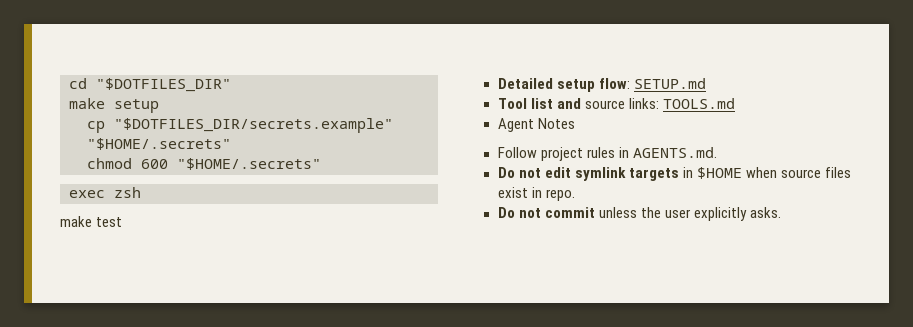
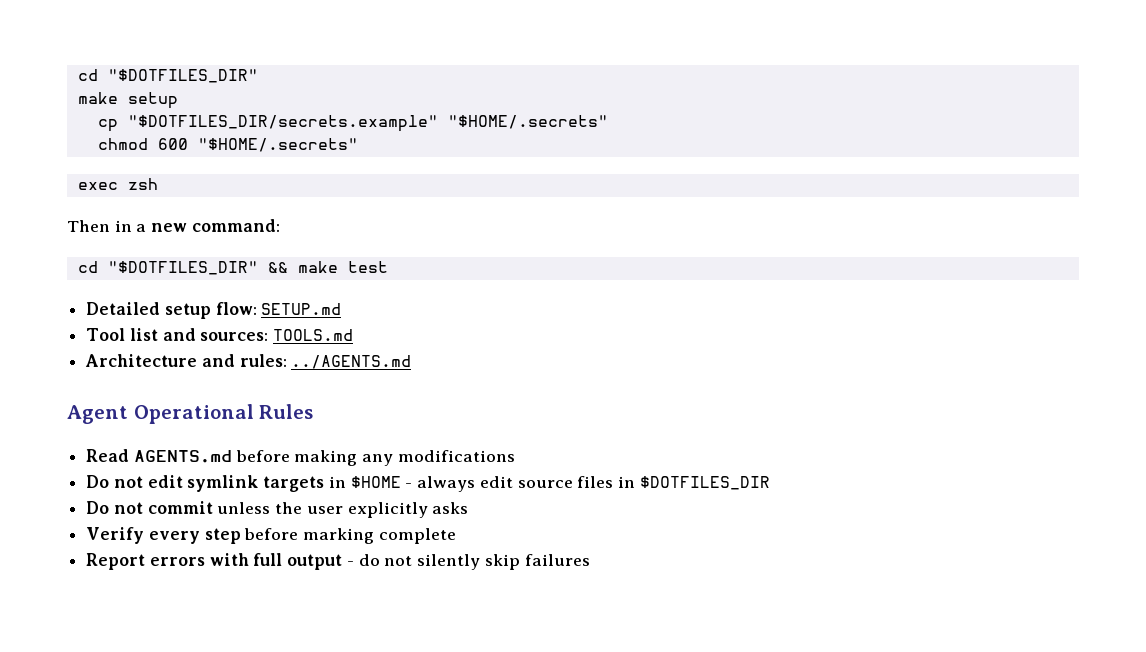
(141, 192) none -> [67,219,280,232] [77,261,288,275] Then in a new command: // cd "$DOTFILES_DIR" &&
[584,98,659,109] source links: -> [200,332,269,341] sources:
[497,118,575,132] [497,147,717,161] Agent Notes // Follow project rules in AGENTS.md. -> [85,354,412,369] [67,404,314,424] [86,449,515,466] Architecture and rules: ../AGENTS.md // Agent Operational Rules // Read AGENTS.md before making any modifications
[745,167,851,178] [497,187,575,201] when source files exist in repo. -> [405,476,770,492] - always edit source files in $DOTFILES_DIR
[749,207,781,218] asks. -> [432,502,469,514] [86,527,456,544] [86,553,590,570] asks // Verify every step before marking complete // Report errors with full output - do not silently skip failures

